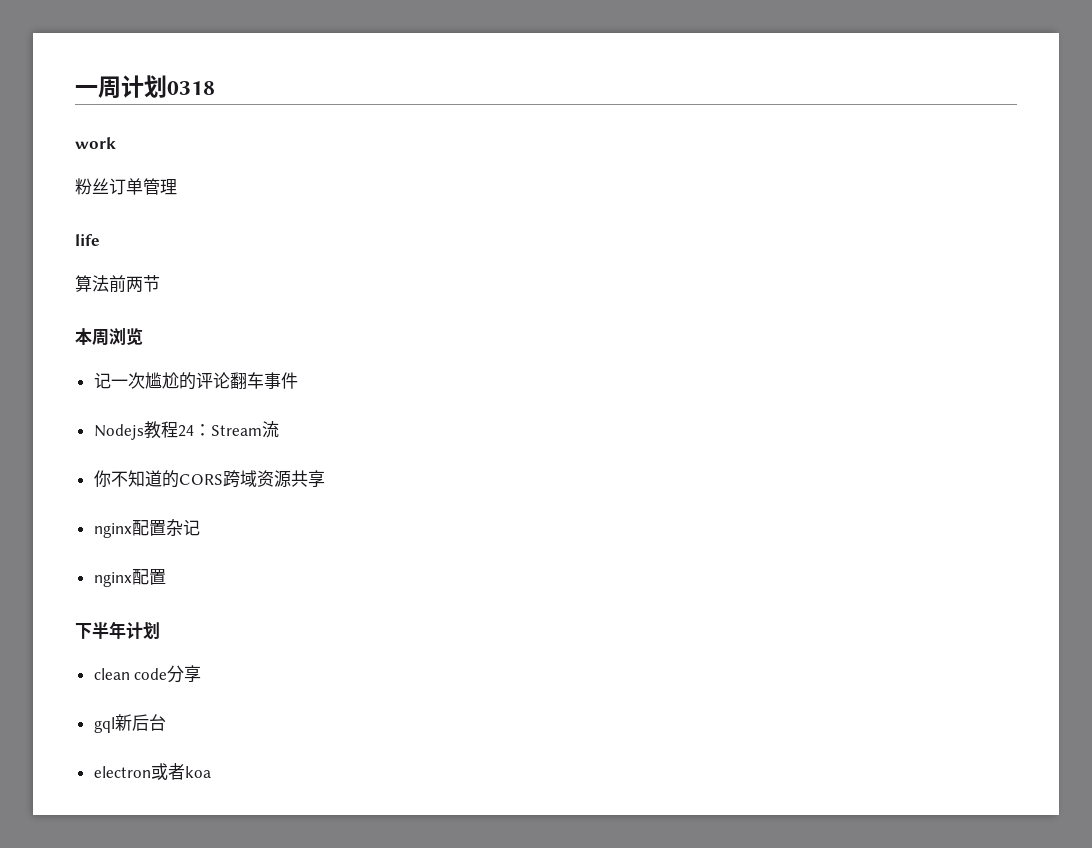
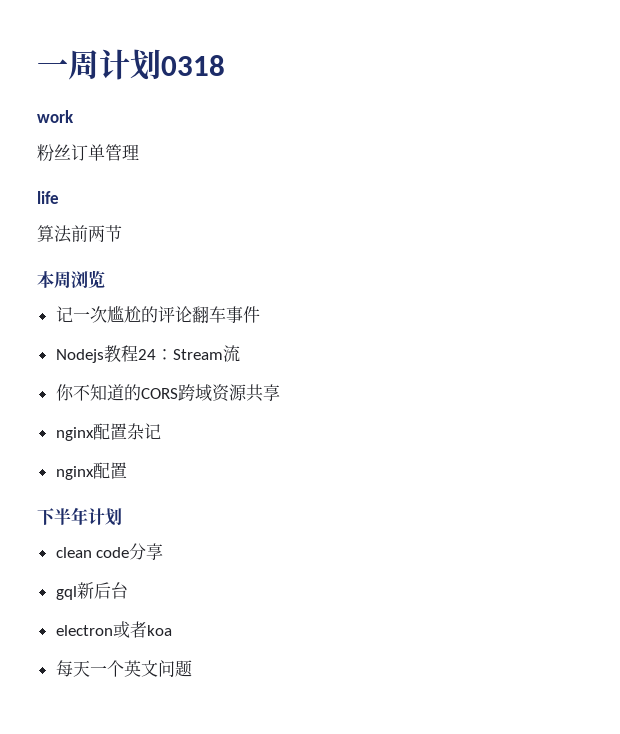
(211, 772) none -> [55,660,192,677] // 每天一个英文问题

